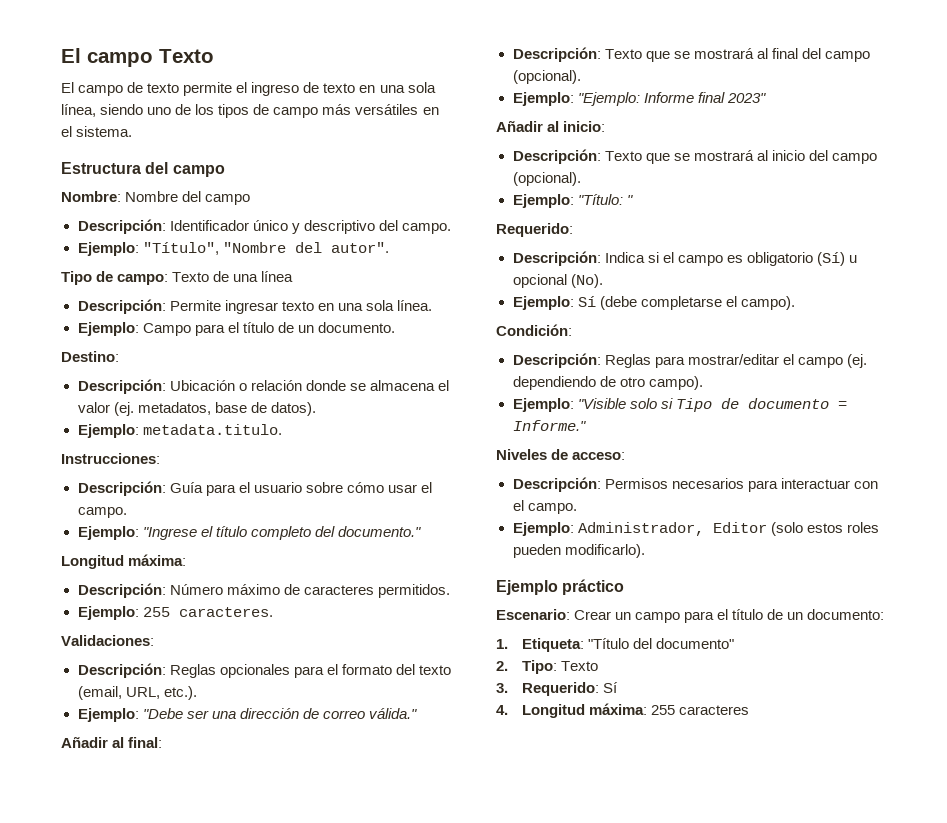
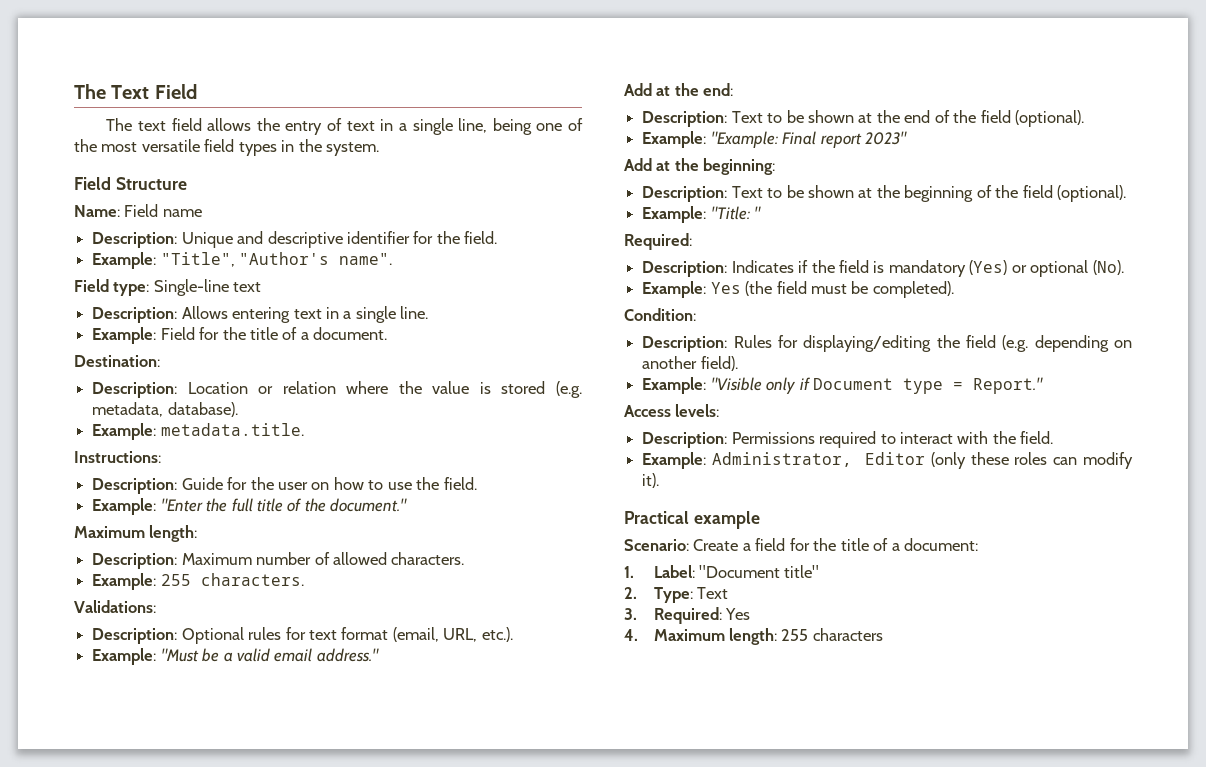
[61,48,214,67] [61,82,436,96] [61,104,439,118] [61,126,133,137] [61,162,225,177] [61,191,251,205] [77,219,451,234] [77,242,389,256] [61,271,294,285] [77,299,432,314] [77,322,395,336] [61,351,119,362] [77,379,449,394] [77,402,316,416] [77,424,282,438] [61,453,160,464] [77,481,432,496] [77,507,127,518] [77,526,421,540] [61,554,187,569] [77,583,450,598] [77,606,273,620] [61,635,154,646] [77,663,451,678] [77,686,197,700] [77,708,417,722] [61,736,163,748] [512,47,870,62] [512,70,581,84] [512,92,766,106] [496,120,606,132] [512,149,877,164] [512,172,581,186] [512,194,633,208] [496,223,573,237] [512,251,857,266] [512,274,603,288] [512,296,795,310] [496,324,572,336] [512,353,867,368] [512,376,703,390] [512,398,847,412] [512,420,586,431] [496,449,626,460] [512,477,878,492] [512,500,577,514] [512,522,879,536] [512,544,645,558] [496,579,625,595] [496,609,885,623] [496,638,735,652] El campo Texto // El campo de texto permite el ingreso de texto en una sola línea, siendo uno de los tipos de campo más versátiles en el sistema. // Estructura del campo // Nombre: Nombre del campo // Descripción: Identificador único y descriptivo del campo. // Ejemplo: "Título", "Nombre del autor". // Tipo de campo: Texto de una línea // Descripción: Permite ingresar texto en una sola línea. // Ejemplo: Campo para el título de un documento. // Destino: // Descripción: Ubicación o relación donde se almacena el valor (ej. metadatos, base de datos). // Ejemplo: metadata.titulo. // Instrucciones: // Descripción: Guía para el usuario sobre cómo usar el campo. // Ejemplo: "Ingrese el título completo del documento." // Longitud máxima: // Descripción: Número máximo de caracteres permitidos. // Ejemplo: 255 caracteres. // Validaciones: // Descripción: Reglas opcionales para el formato del texto (email, URL, etc.). // Ejemplo: "Debe ser una dirección de correo válida." // Añadir al final: // Descripción: Texto que se mostrará al final del campo (opcional). // Ejemplo: "Ejemplo: Informe final 2023" // Añadir al inicio: // Descripción: Texto que se mostrará al inicio del campo (opcional). // Ejemplo: "Título: " // Requerido: // Descripción: Indica si el campo es obligatorio (Sí) u opcional (No). // Ejemplo: Sí (debe completarse el campo). // Condición: // Descripción: Reglas para mostrar/editar el campo (ej. dependiendo de otro campo). // Ejemplo: "Visible solo si Tipo de documento = Informe." // Niveles de acceso: // Descripción: Permisos necesarios para interactuar con el campo. // Ejemplo: Administrador, Editor (solo estos roles pueden modificarlo). // Ejemplo práctico // Escenario: Crear un campo para el título de un documento: // 1. Etiqueta: "Título del documento" -> [74,84,197,99] [106,118,584,135] [74,139,380,156] [74,177,187,190] [74,204,202,217] [92,231,498,248] [92,252,393,269] [74,279,262,296] [92,306,429,323] [92,327,388,344] [74,355,160,367] [92,381,582,398] [92,402,238,417] [92,423,304,440] [74,451,161,463] [92,477,477,494] [92,498,408,515] [74,525,198,542] [92,552,465,569] [92,573,304,590] [74,600,156,613] [92,627,513,644] [92,648,379,665] [624,83,734,96] [642,110,1085,127] [642,131,907,148] [624,158,776,175] [642,185,1127,202] [642,206,762,223] [624,233,692,250] [642,260,1124,277] [642,281,954,298] [624,308,696,321] [642,335,1132,352] [642,356,738,371] [642,377,1043,394] [624,404,720,417] [642,431,1054,448] [642,452,1133,469] [642,473,660,488] [624,511,760,529] [624,538,979,551] [624,565,820,578] The Text Field // The text field allows the entry of text in a single line, being one of the most versatile field types in the system. // Field Structure // Name: Field name // Description: Unique and descriptive identifier for the field. // Example: "Title", "Author's name". // Field type: Single-line text // Description: Allows entering text in a single line. // Example: Field for the title of a document. // Destination: // Description: Location or relation where the value is stored (e.g. metadata, database). // Example: metadata.title. // Instructions: // Description: Guide for the user on how to use the field. // Example: "Enter the full title of the document." // Maximum length: // Description: Maximum number of allowed characters. // Example: 255 characters. // Validations: // Description: Optional rules for text format (email, URL, etc.). // Example: "Must be a valid email address." // Add at the end: // Description: Text to be shown at the end of the field (optional). // Example: "Example: Final report 2023" // Add at the beginning: // Description: Text to be shown at the beginning of the field (optional). // Example: "Title: " // Required: // Description: Indicates if the field is mandatory (Yes) or optional (No). // Example: Yes (the field must be completed). // Condition: // Description: Rules for displaying/editing the field (e.g. depending on another field). // Example: "Visible only if Document type = Report." // Access levels: // Description: Permissions required to interact with the field. // Example: Administrator, Editor (only these roles can modify it). // Practical example // Scenario: Create a field for the title of a document: // 1. Label: "Document title"
[522,660,599,674] Tipo: Texto -> [653,587,728,603] Type: Text
[522,682,619,696] Requerido: Sí -> [653,607,751,624] Required: Yes
[522,703,750,718] Longitud máxima: 255 caracteres -> [653,628,883,645] Maximum length: 255 characters

